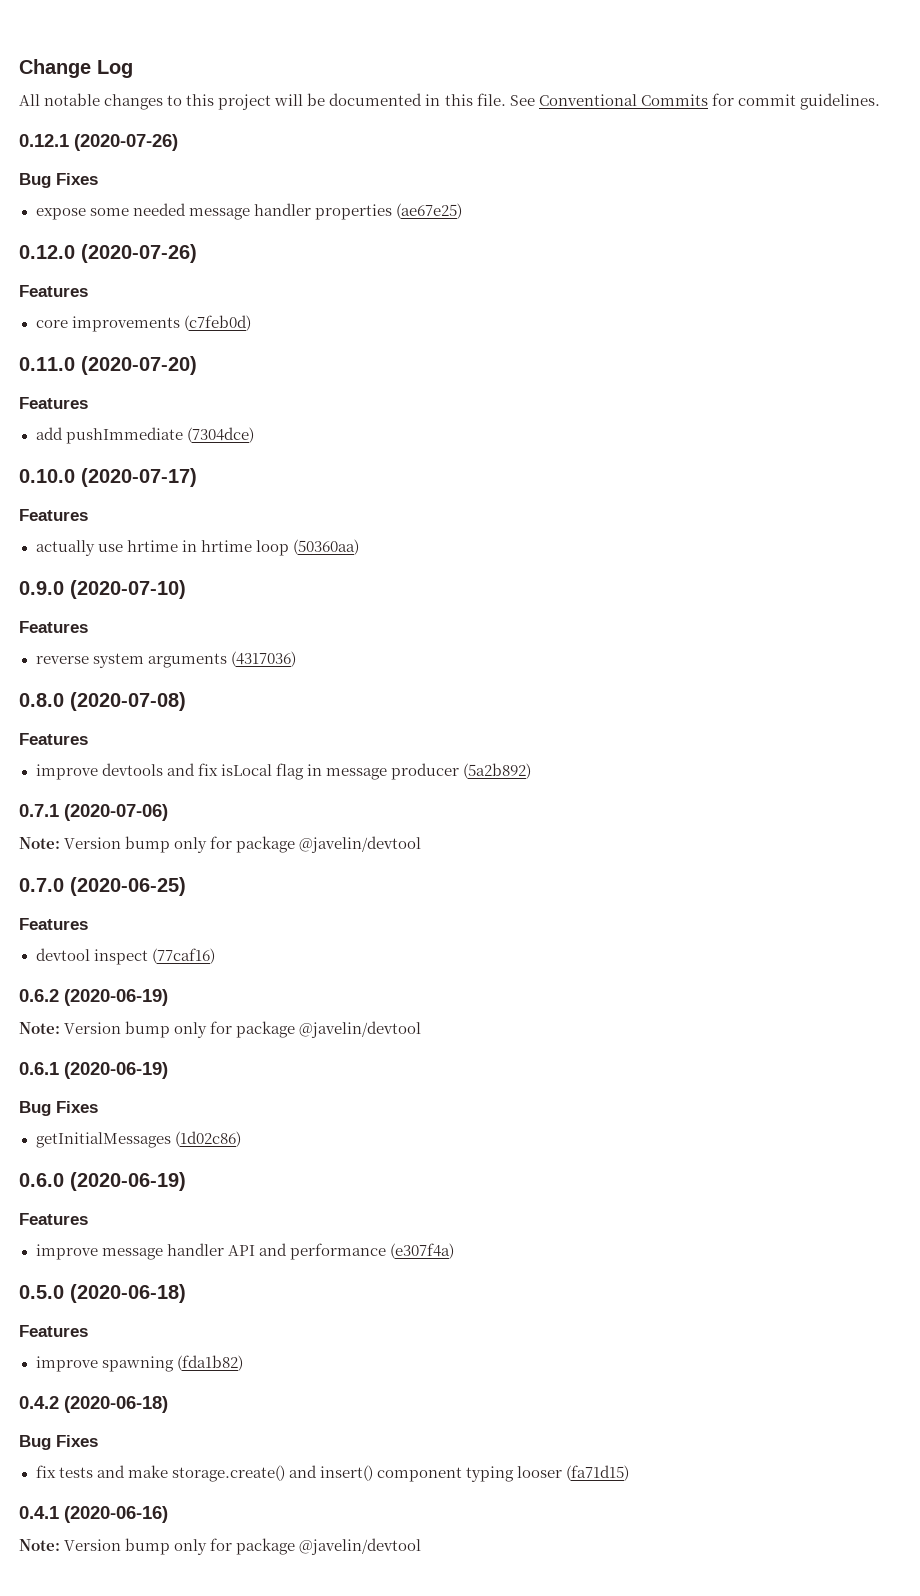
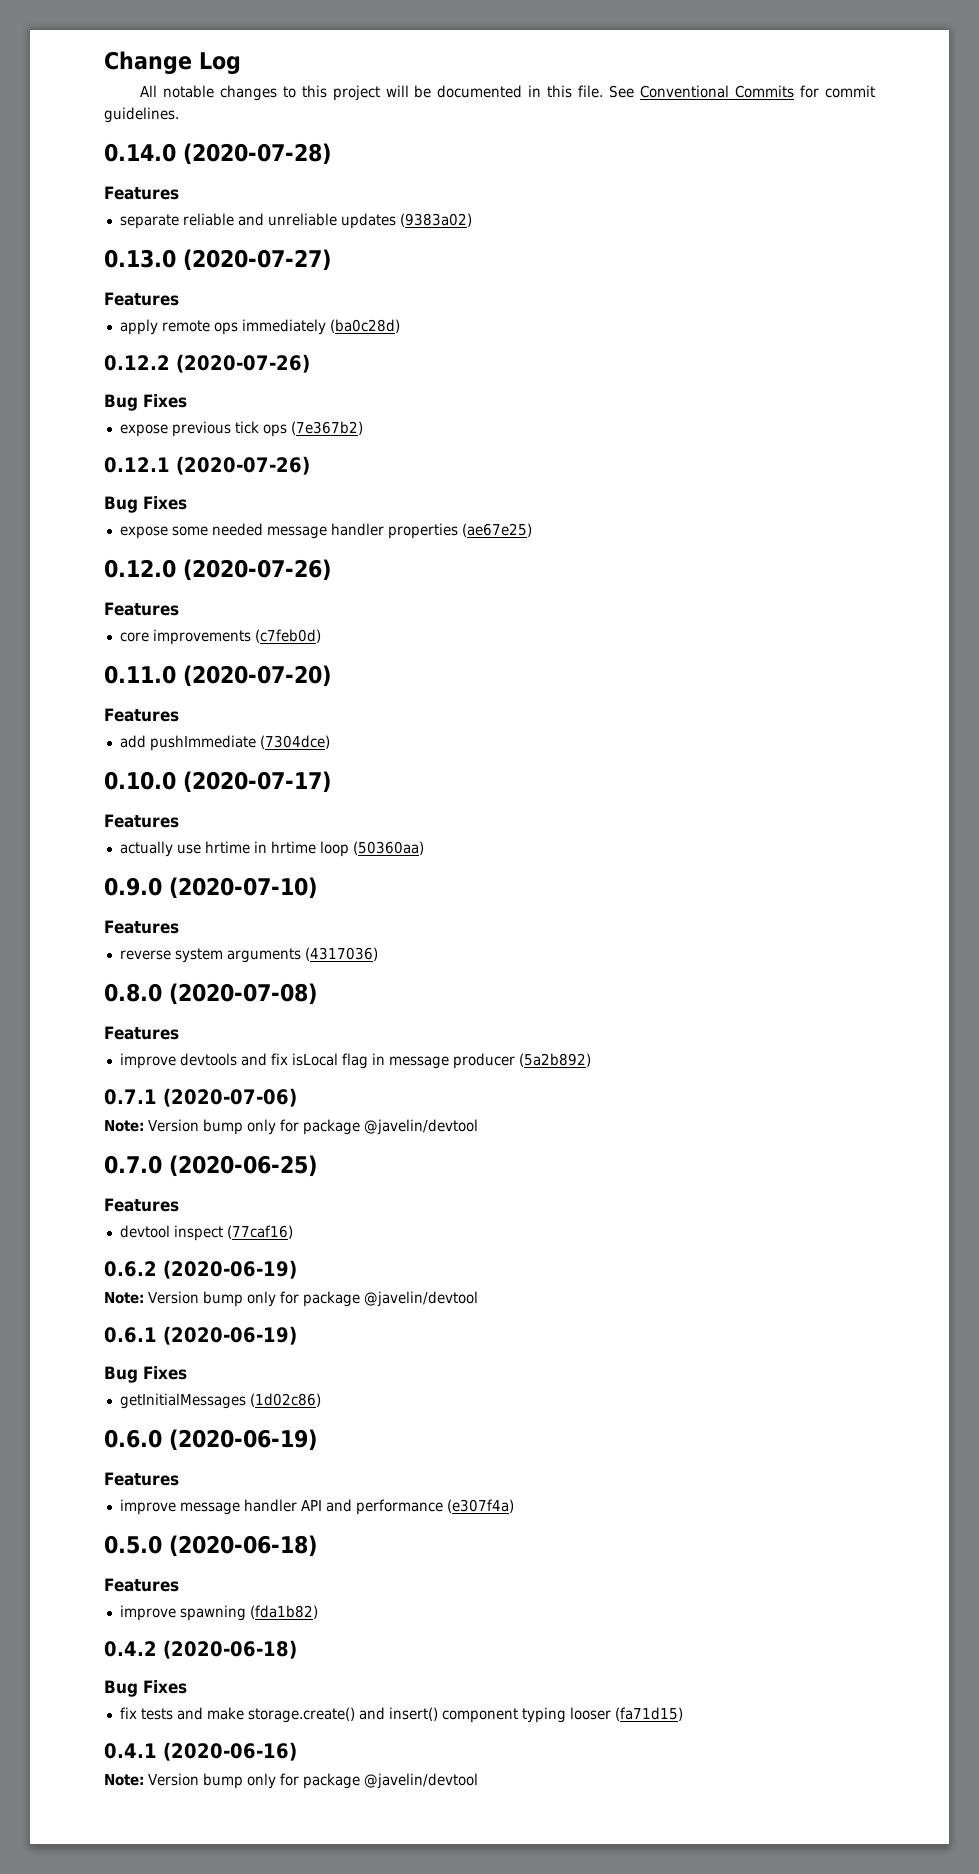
(880, 101) none -> [104,143,331,165] [104,186,179,200] [119,213,472,229] [104,249,331,271] [104,292,179,306] [119,319,400,335] [104,354,310,373] [104,394,187,411] [119,421,363,437] // 0.14.0 (2020-07-28) // Features // separate reliable and unreliable updates (9383a02) // 0.13.0 (2020-07-27) // Features // apply remote ops immediately (ba0c28d) // 0.12.2 (2020-07-26) // Bug Fixes // expose previous tick ops (7e367b2)

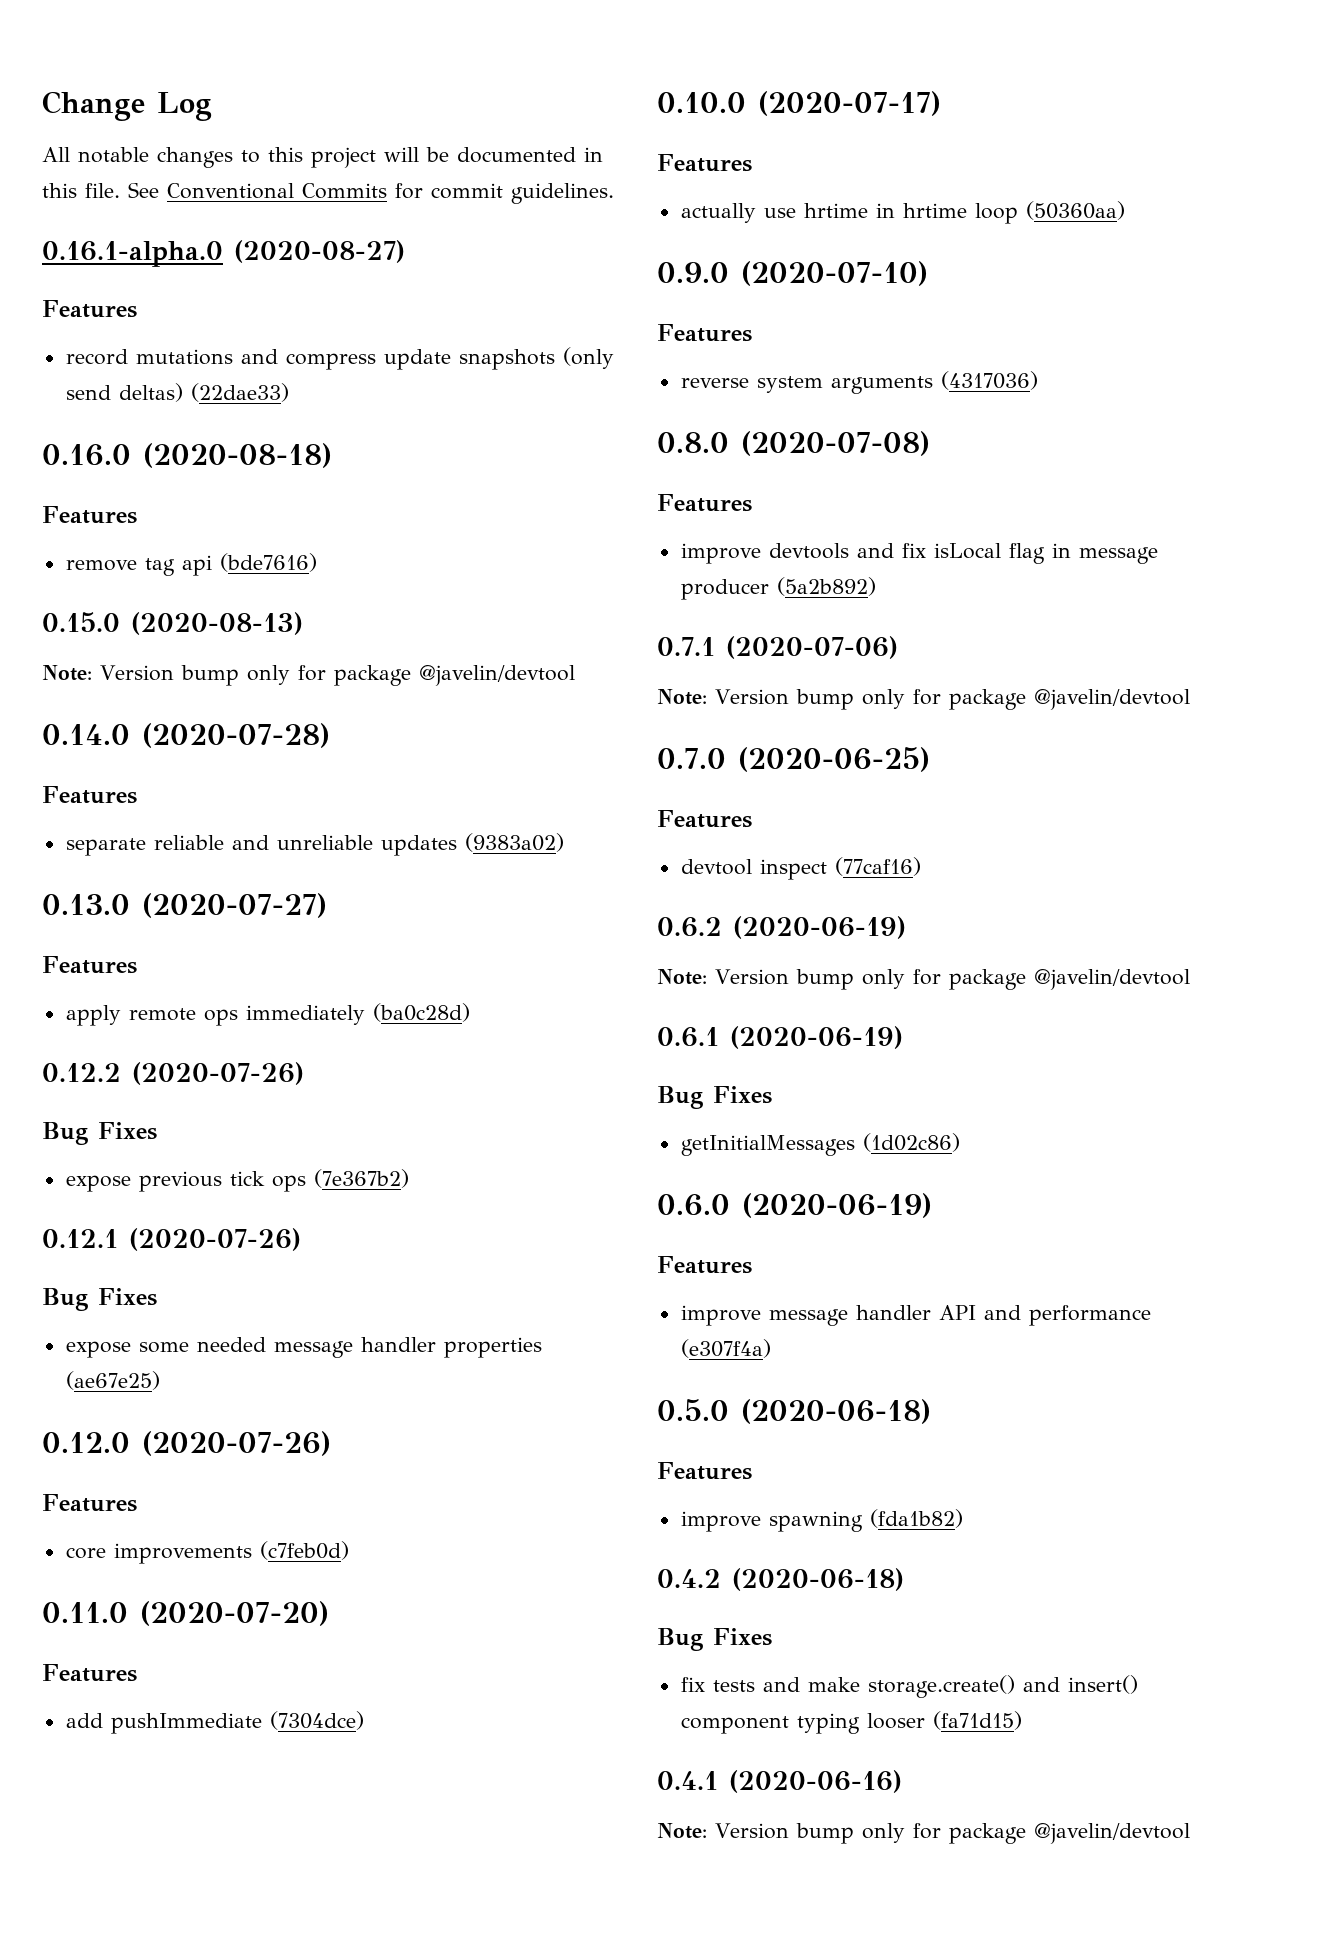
(179, 115) none -> [42,240,405,267] [42,300,137,318] [65,347,614,370] [65,383,289,402] [42,443,332,468] [42,506,137,524] [65,553,317,576] [42,612,303,635] [42,665,575,686] // 0.16.1-alpha.0 (2020-08-27) // Features // record mutations and compress update snapshots (only send deltas) (22dae33) // 0.16.0 (2020-08-18) // Features // remove tag api (bde7616) // 0.15.0 (2020-08-13) // Note: Version bump only for package @javelin/devtool

